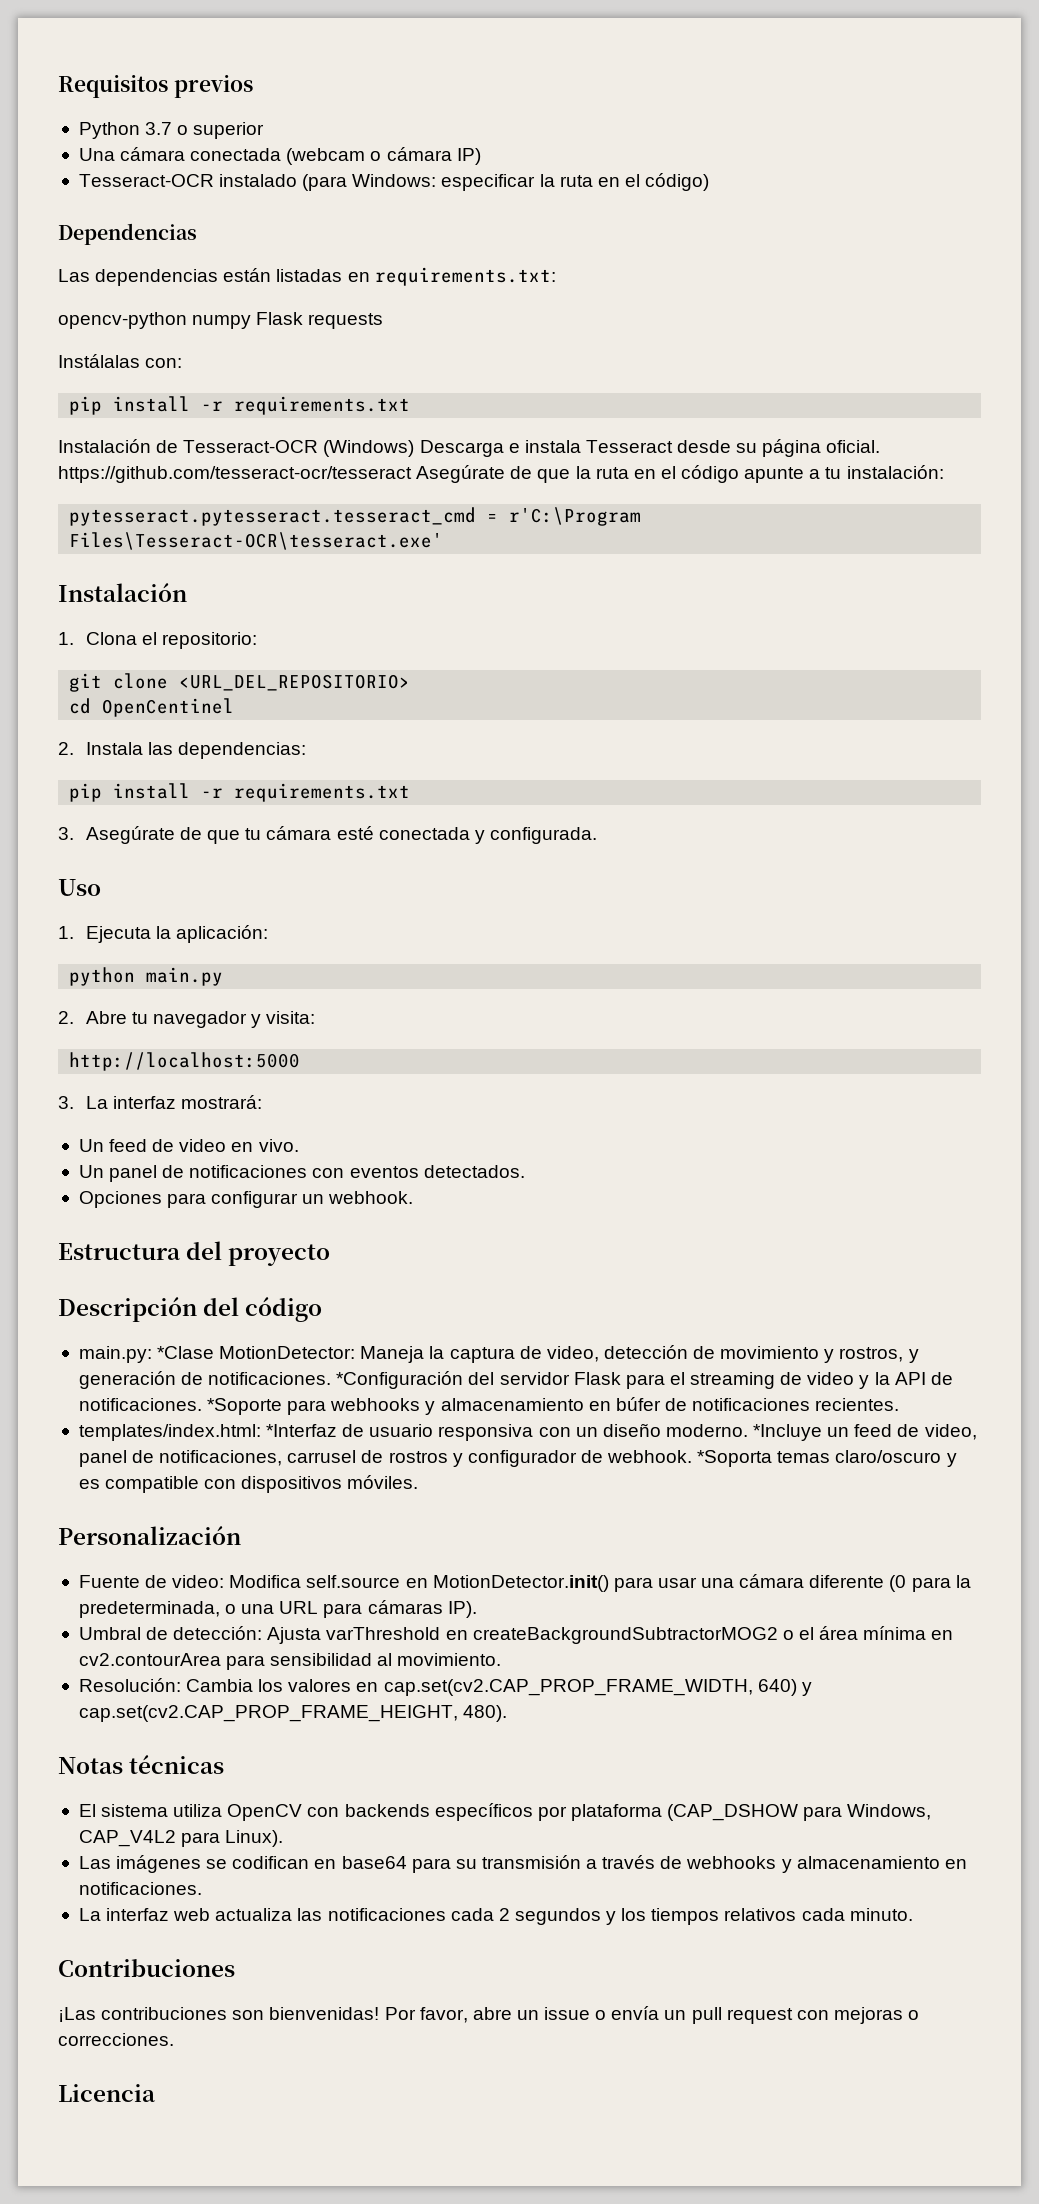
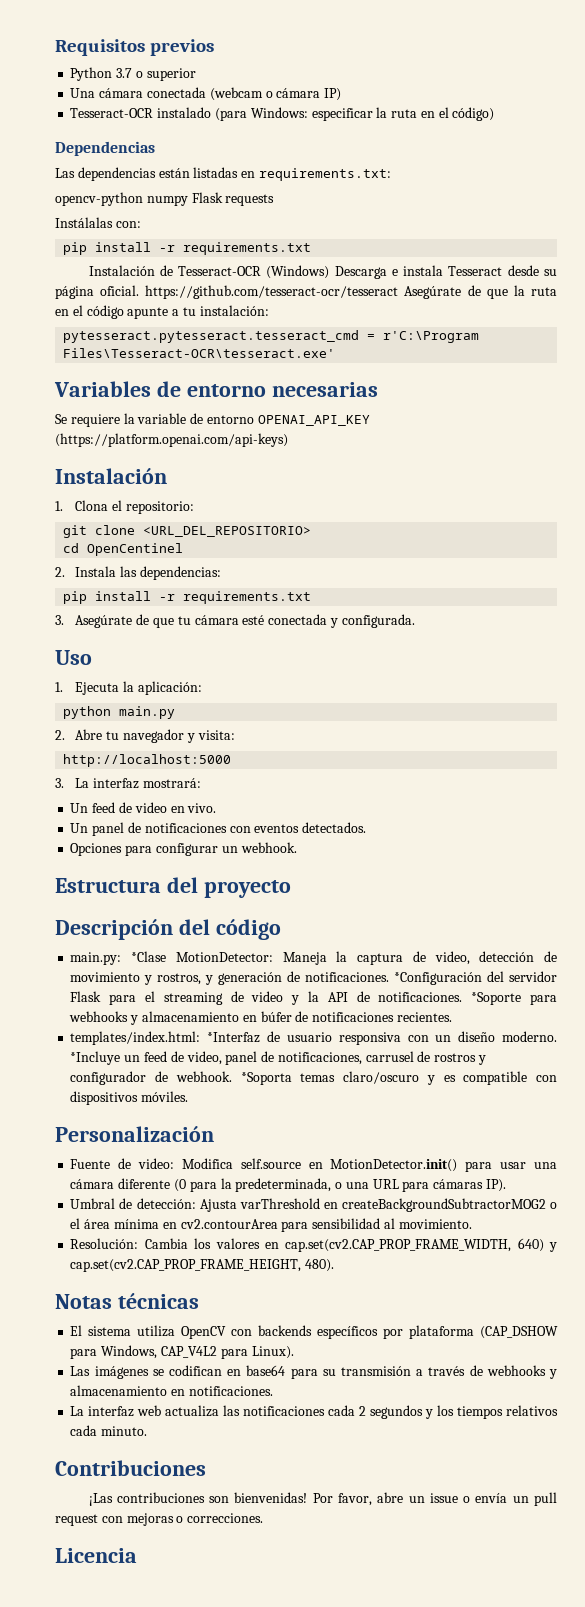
(444, 541) none -> [54,381,378,397] [55,413,370,427] [55,433,288,447] // Variables de entorno necesarias // Se requiere la variable de entorno OPENAI_API_KEY (https://platform.openai.com/api-keys)

